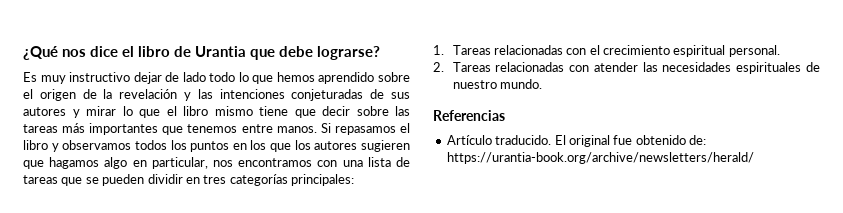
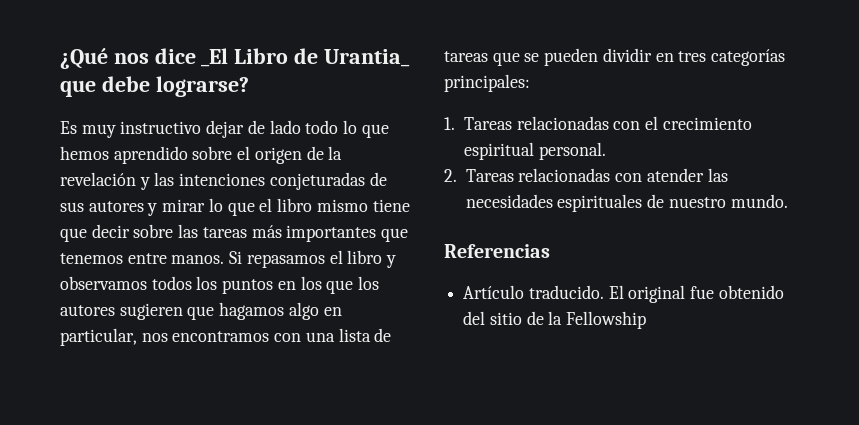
[122,46,247,57] el libro de Urantia -> [201,48,410,67] _El Libro de Urantia_
[689,135,706,145] [446,152,754,164] de: https://urantia-book.org/archive/newsletters/herald/ -> [463,311,647,329] del sitio de la Fellowship

